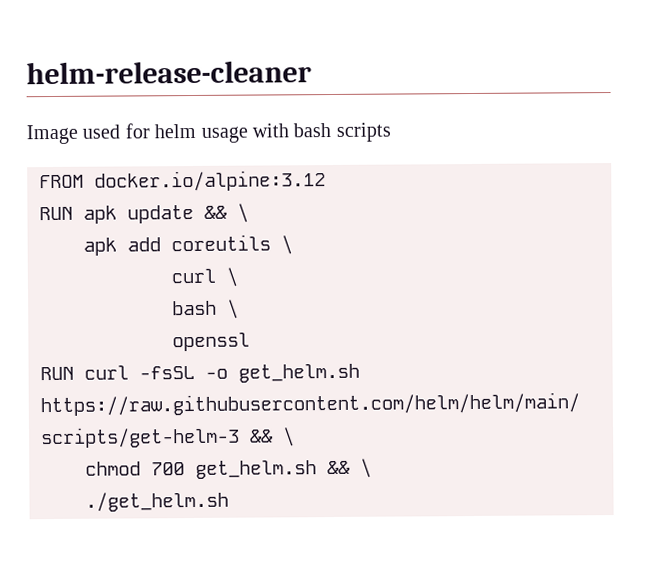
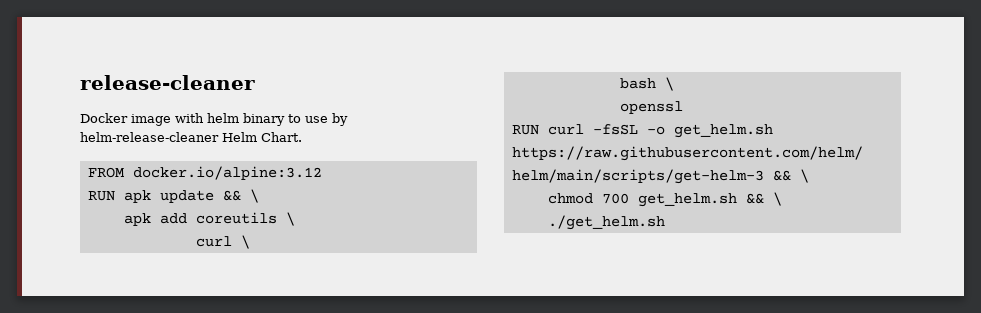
[26,60,312,85] [26,122,391,145] helm-release-cleaner // Image used for helm usage with bash scripts -> [80,75,255,90] [80,113,348,126] [80,132,302,142] release-cleaner // Docker image with helm binary to use by helm-release-cleaner Helm Chart.

